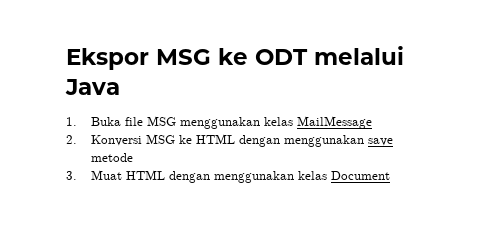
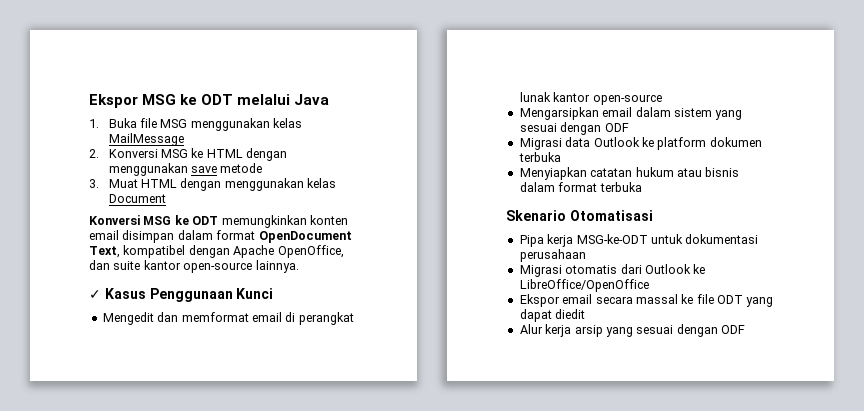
(391, 175) none -> [89,215,348,228] [89,230,352,243] [89,245,344,258] [89,260,299,273] [89,288,274,302] [102,312,354,325] [519,92,662,105] [519,107,743,120] [519,122,629,135] [519,137,762,150] [518,152,561,162] [519,167,740,180] [519,182,642,192] [506,210,653,221] [519,234,759,247] [519,249,586,262] [519,264,706,277] [519,279,649,292] [519,294,774,307] [519,309,586,322] [519,324,745,337] // Konversi MSG ke ODT memungkinkan konten email disimpan dalam format OpenDocument Text, kompatibel dengan Apache OpenOffice, dan suite kantor open-source lainnya. // ✓ Kasus Penggunaan Kunci // Mengedit dan memformat email di perangkat lunak kantor open-source // Mengarsipkan email dalam sistem yang sesuai dengan ODF // Migrasi data Outlook ke platform dokumen terbuka // Menyiapkan catatan hukum atau bisnis dalam format terbuka // Skenario Otomatisasi // Pipa kerja MSG-ke-ODT untuk dokumentasi perusahaan // Migrasi otomatis dari Outlook ke LibreOffice/OpenOffice // Ekspor email secara massal ke file ODT yang dapat diedit // Alur kerja arsip yang sesuai dengan ODF

